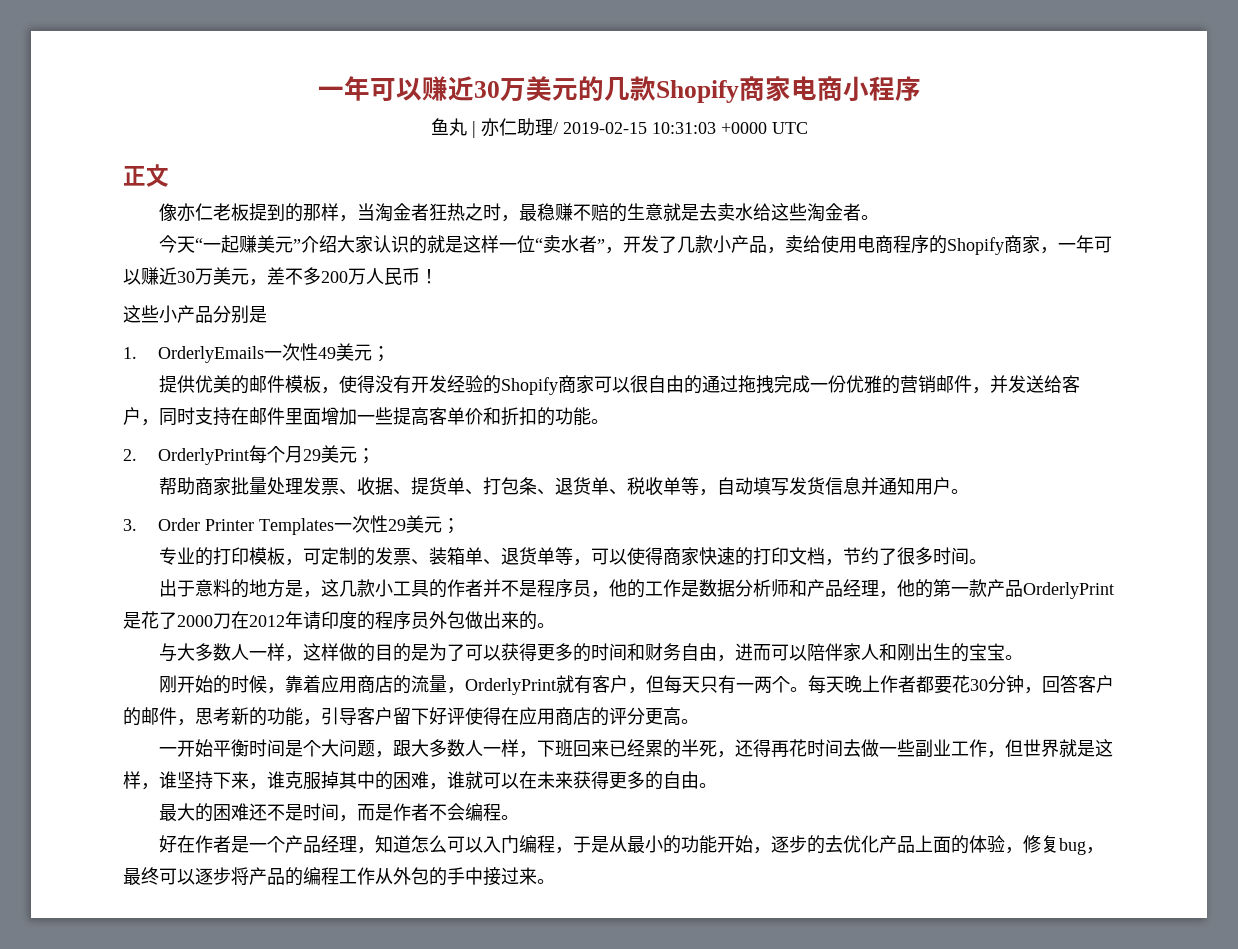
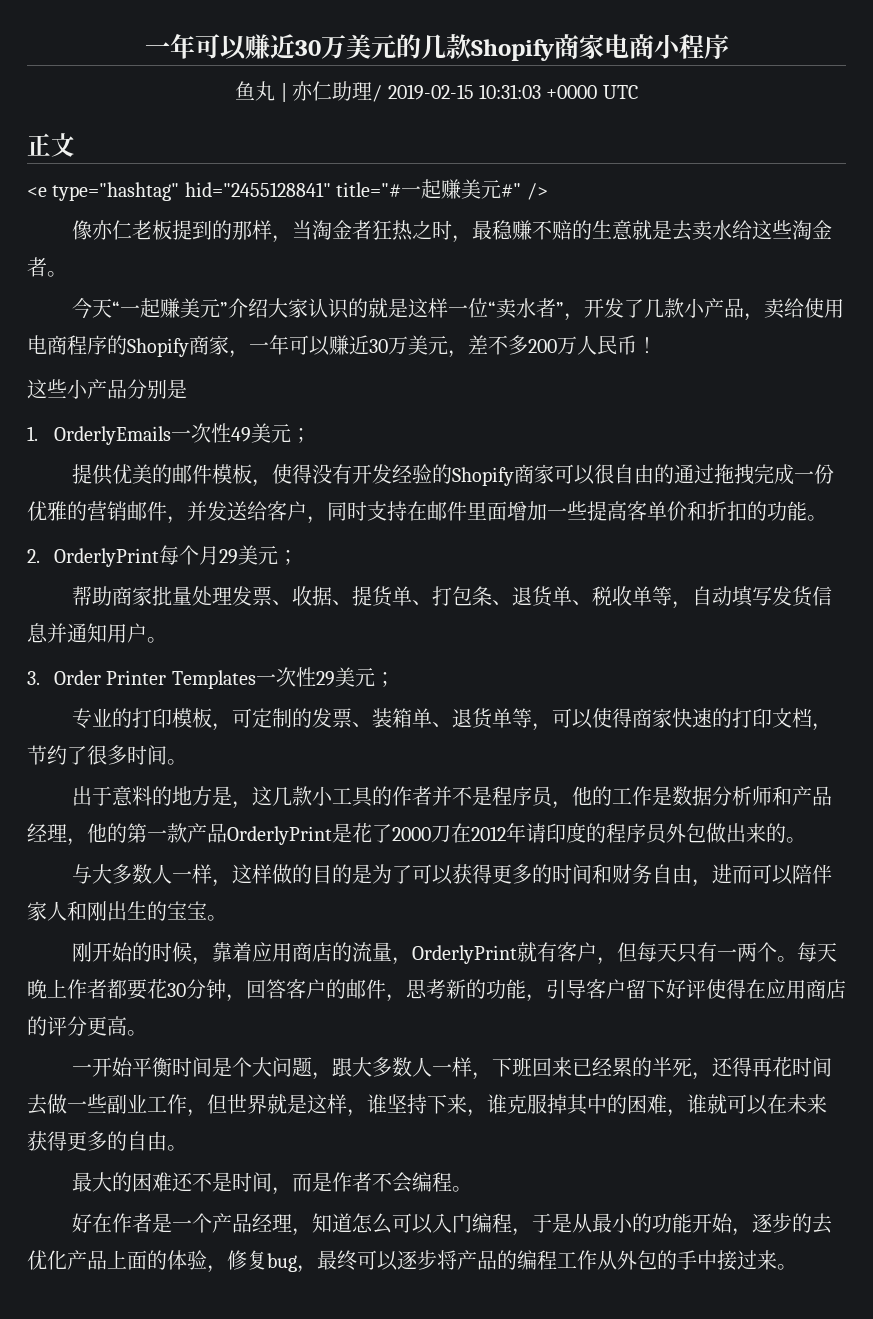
(169, 175) none -> [27,179,548,201] // <e type="hashtag" hid="2455128841" title="#一起赚美元#" />

